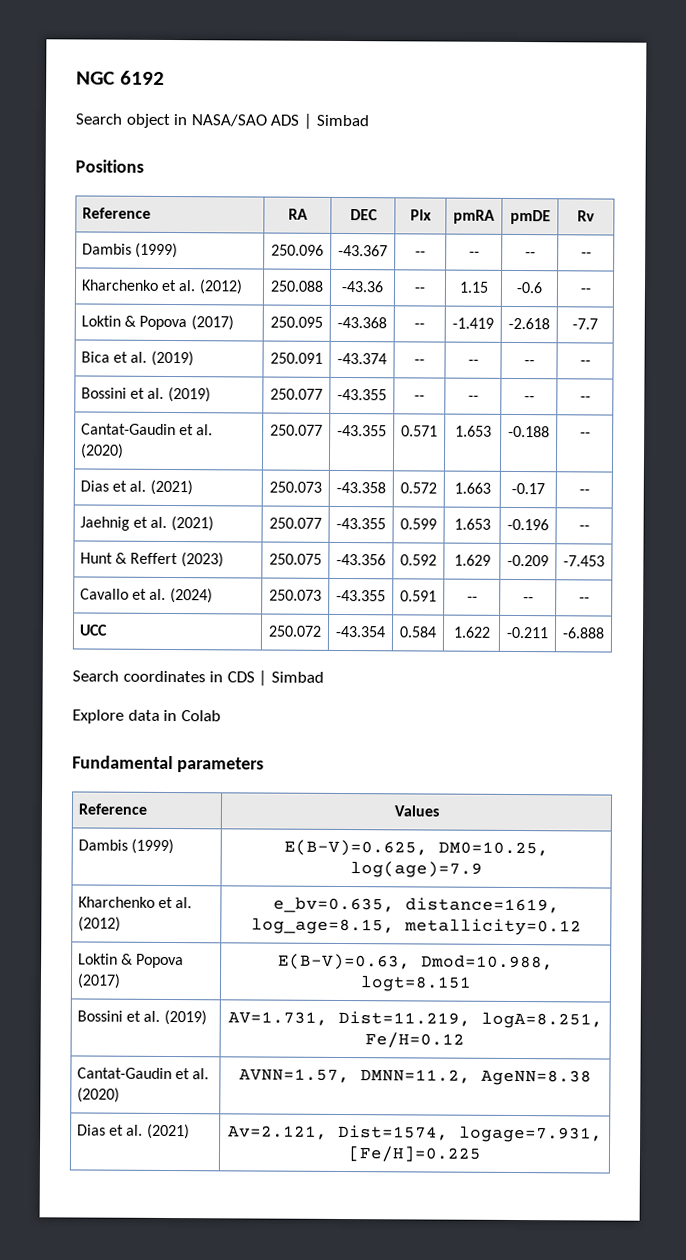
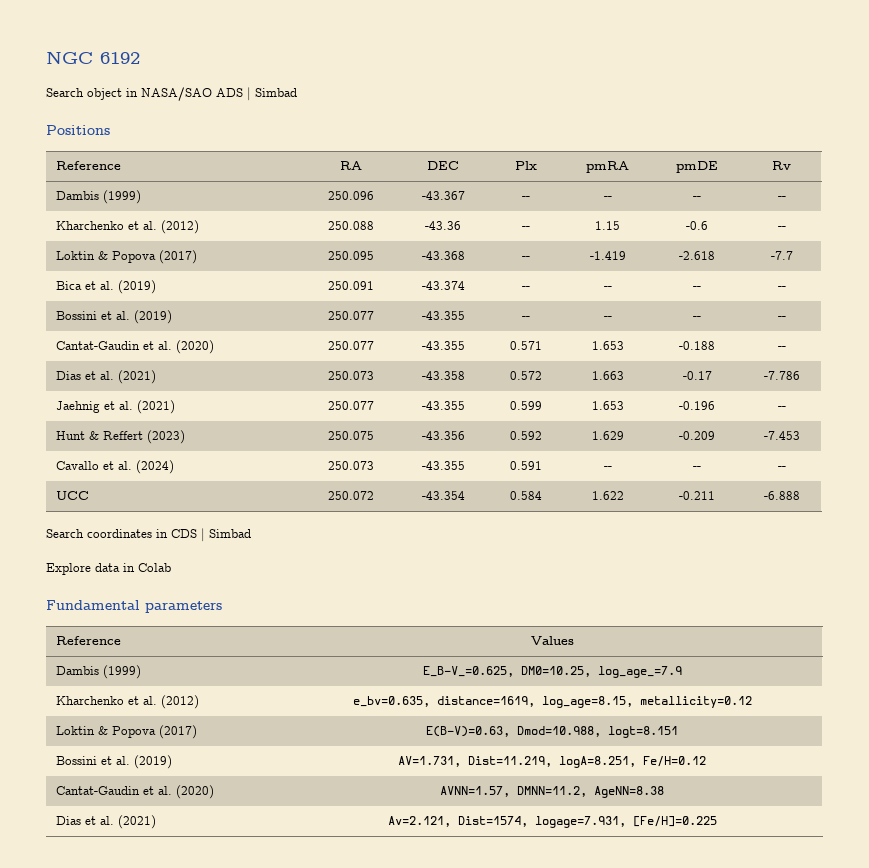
[578,489,590,495] -- -> [763,371,800,380] -7.786
[283,839,549,857] [349,861,483,878] E(B-V)=0.625, DM0=10.25, log(age)=7.9 -> [422,666,682,678] E_B-V_=0.625, DM0=10.25, log_age_=7.9

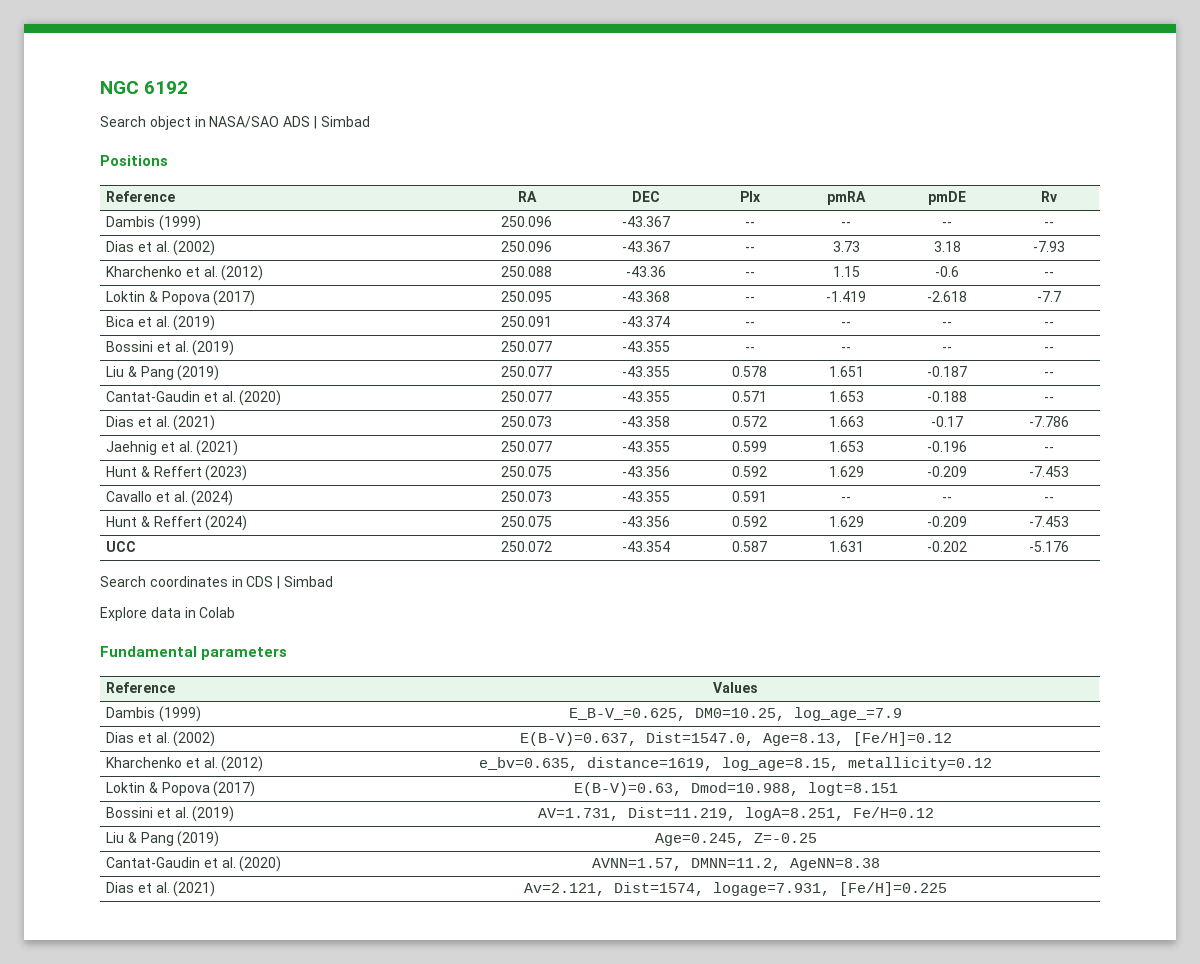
(786, 198) none -> [106,240,216,256] [501,241,552,252] [621,241,670,252] [744,247,755,252] [832,241,860,252] [933,241,961,252] [1032,241,1065,252] // Dias et al. (2002) | 250.096 | -43.367 | -- | 3.73 | 3.18 | -7.93
(786, 318) none -> [106,365,220,381] [501,366,552,377] [621,366,670,377] [732,366,767,377] [828,366,864,377] [927,366,967,377] [1043,372,1054,377] // Liu & Pang (2019) | 250.077 | -43.355 | 0.578 | 1.651 | -0.187 | --
(786, 468) none -> [106,515,248,531] [501,516,552,527] [621,516,670,527] [732,516,767,527] [828,516,864,527] [927,516,967,527] [1028,516,1069,527] // Hunt & Reffert (2024) | 250.075 | -43.356 | 0.592 | 1.629 | -0.209 | -7.453
[509,491,542,500] [591,491,624,500] [679,491,715,500] [763,491,800,500] 0.584 | 1.622 | -0.211 | -6.888 -> [732,541,767,552] [828,541,864,552] [927,541,967,552] [1028,541,1069,552] 0.587 | 1.631 | -0.202 | -5.176
(682, 672) none -> [106,731,216,747] [519,732,952,746] // Dias et al. (2002) | E(B-V)=0.637, Dist=1547.0, Age=8.13, [Fe/H]=0.12
(706, 761) none -> [106,831,220,847] [654,833,817,846] // Liu & Pang (2019) | Age=0.245, Z=-0.25

